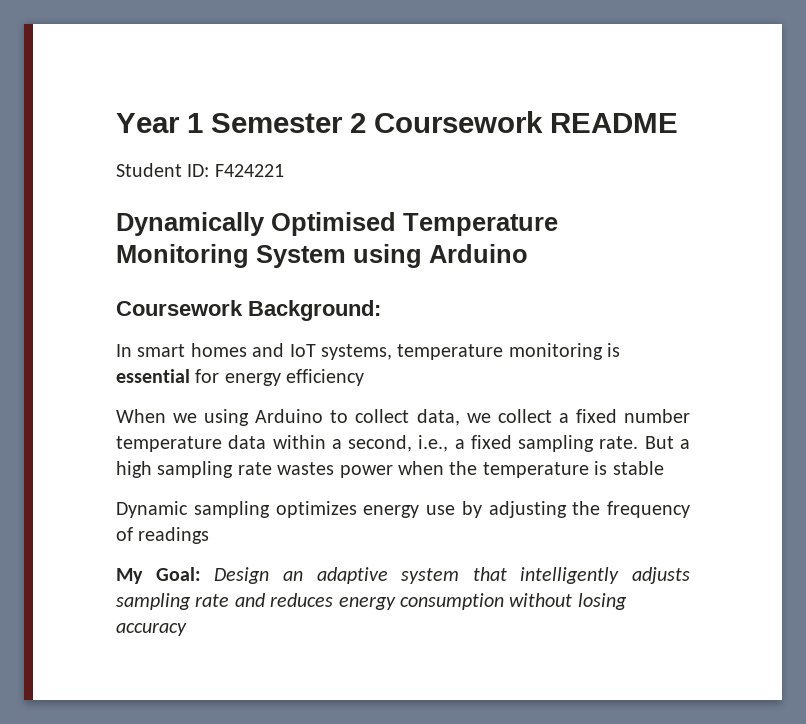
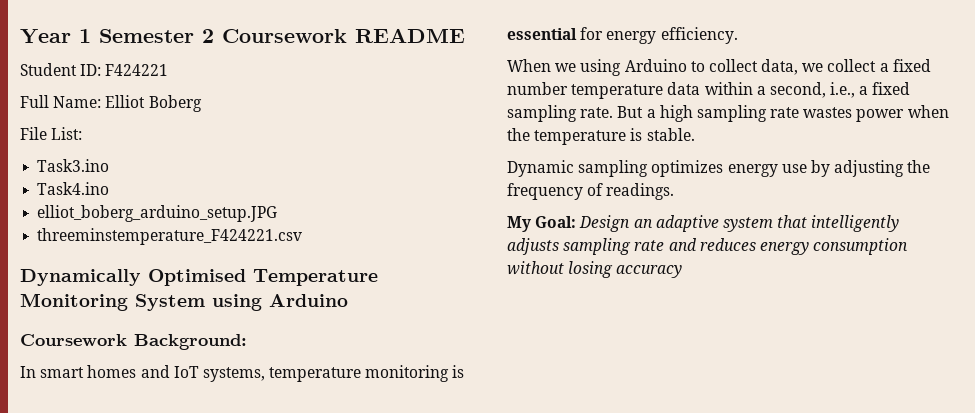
(284, 170) none -> [20,95,202,112] [20,127,83,140] [37,159,110,172] [37,182,110,195] [37,205,278,222] [37,228,303,245] // Full Name: Elliot Boberg // File List: // Task3.ino // Task4.ino // elliot_boberg_arduino_setup.JPG // threeminstemperature_F424221.csv
[286,369,365,386] efficiency -> [660,27,738,44] efficiency.
[612,461,664,475] stable -> [646,128,695,141] stable.
[138,527,210,544] readings -> [606,183,675,200] readings.

